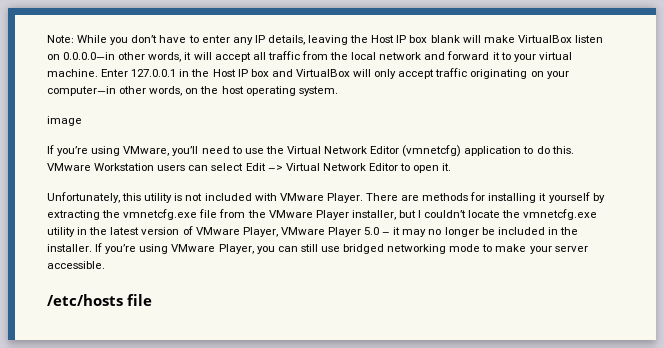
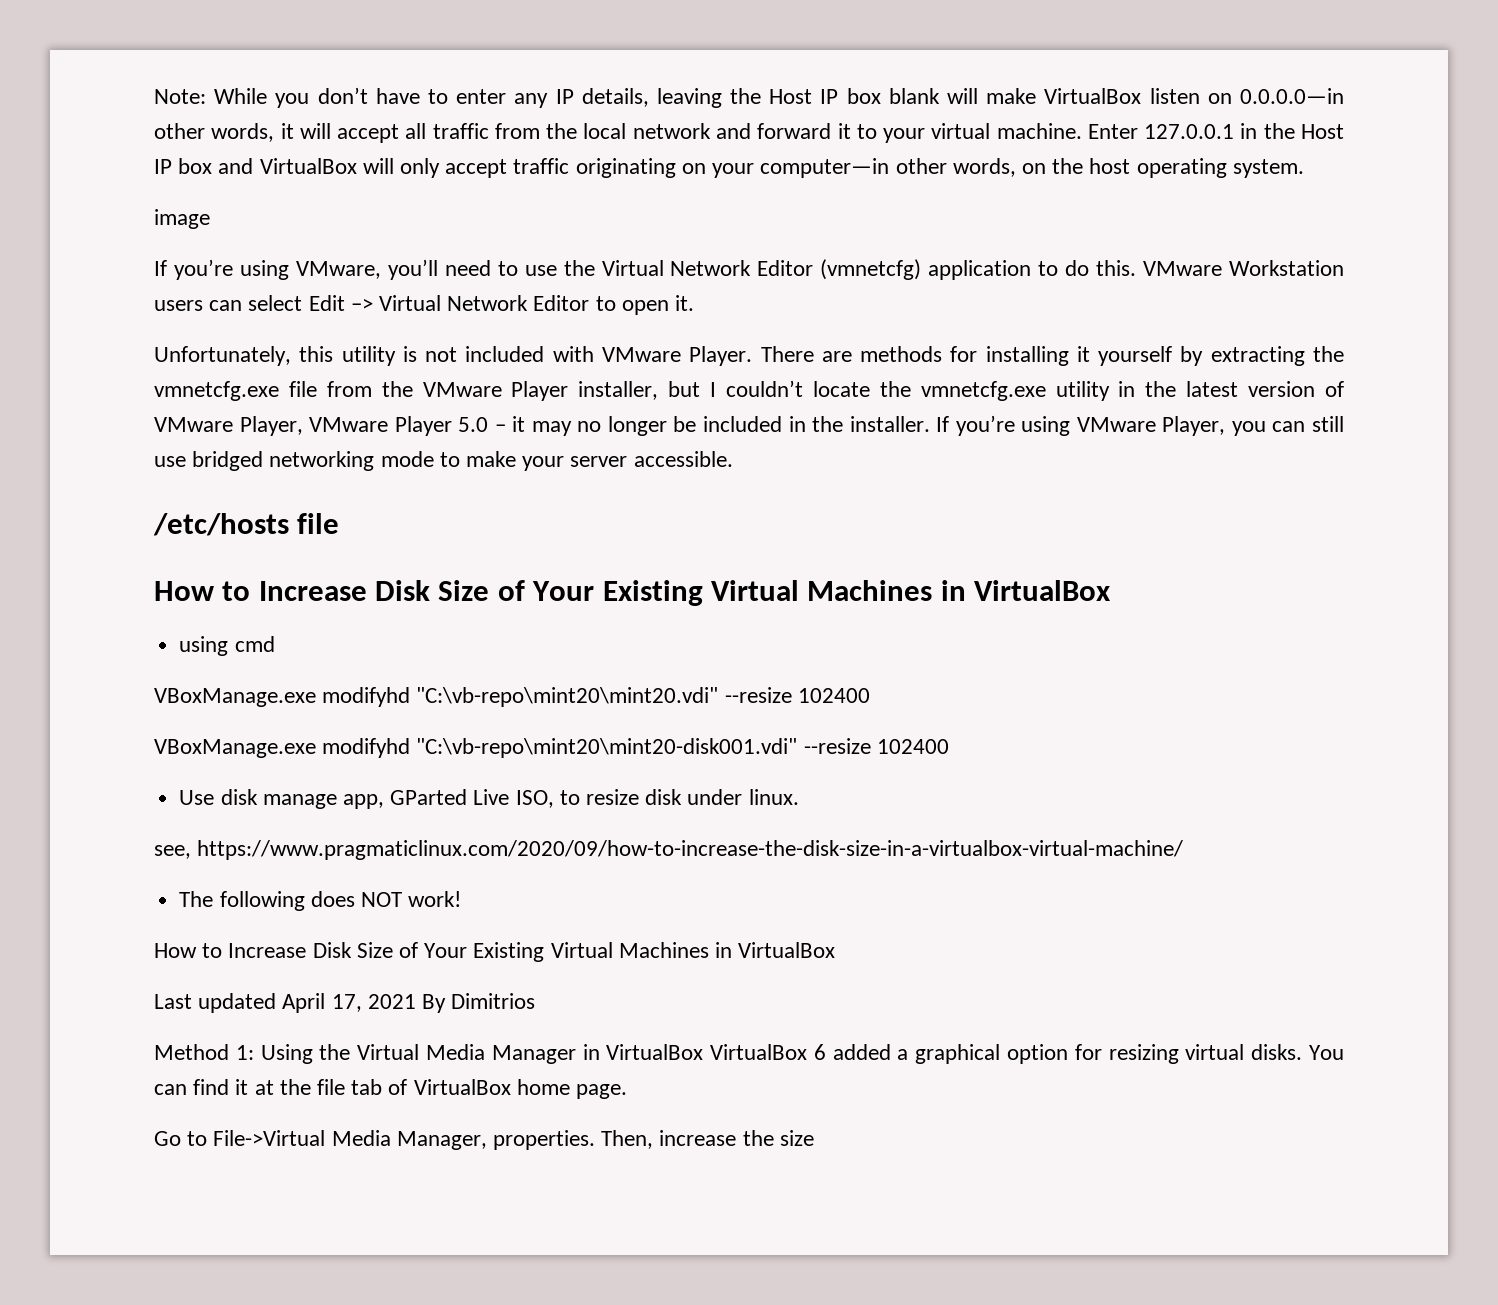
(152, 300) none -> [154,580,1111,606] [179,636,275,656] [154,687,870,707] [154,738,949,758] [179,789,799,809] [154,840,1184,860] [179,891,462,911] [154,942,836,962] [154,993,536,1013] [154,1044,1345,1064] [154,1079,628,1099] [154,1130,814,1150] // How to Increase Disk Size of Your Existing Virtual Machines in VirtualBox // using cmd // VBoxManage.exe modifyhd "C:\vb-repo\mint20\mint20.vdi" --resize 102400 // VBoxManage.exe modifyhd "C:\vb-repo\mint20\mint20-disk001.vdi" --resize 102400 // Use disk manage app, GParted Live ISO, to resize disk under linux. // see, https://www.pragmaticlinux.com/2020/09/how-to-increase-the-disk-size-in-a-virtualbox-virtual-machine/ // The following does NOT work! // How to Increase Disk Size of Your Existing Virtual Machines in VirtualBox // Last updated April 17, 2021 By Dimitrios // Method 1: Using the Virtual Media Manager in VirtualBox VirtualBox 6 added a graphical option for resizing virtual disks. You can find it at the file tab of VirtualBox home page. // Go to File->Virtual Media Manager, properties. Then, increase the size

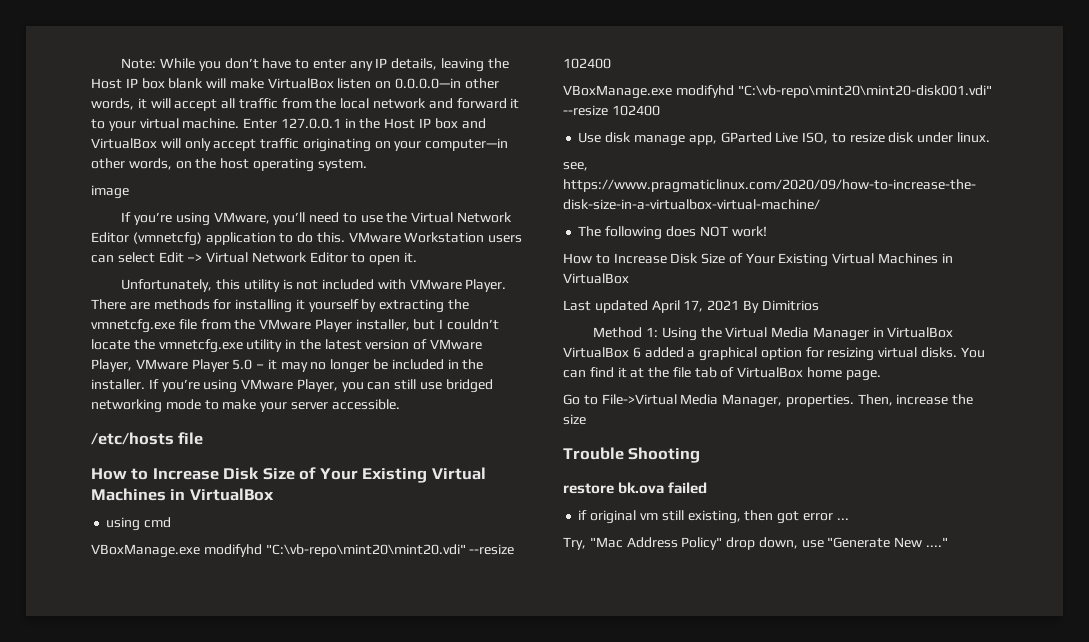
(814, 1138) none -> [563,447,701,463] [563,482,708,494] [578,510,849,524] [563,537,949,550] // Trouble Shooting // restore bk.ova failed // if original vm still existing, then got error ... // Try, "Mac Address Policy" drop down, use "Generate New ...."

